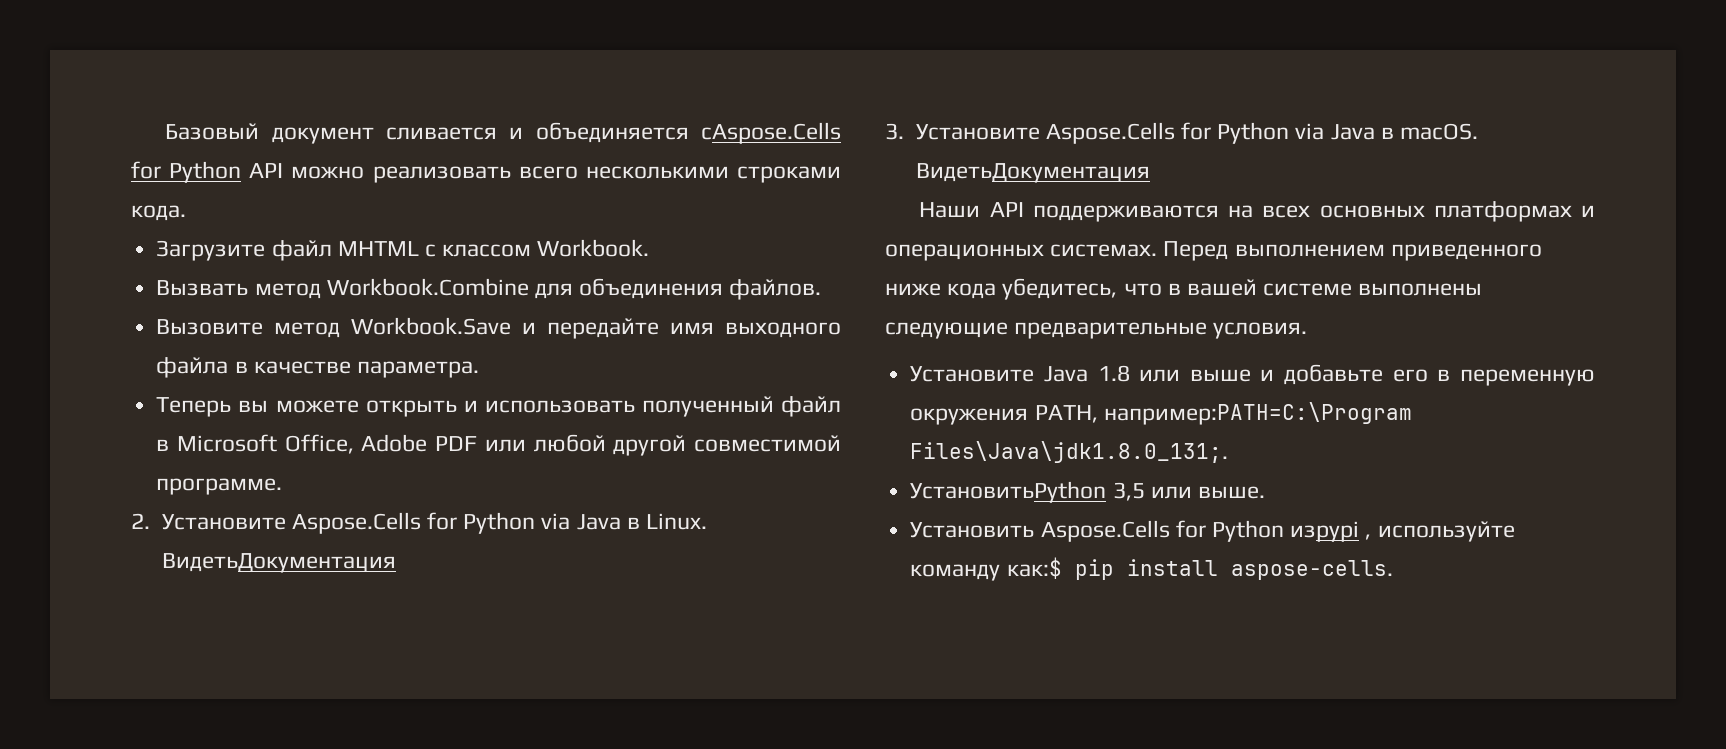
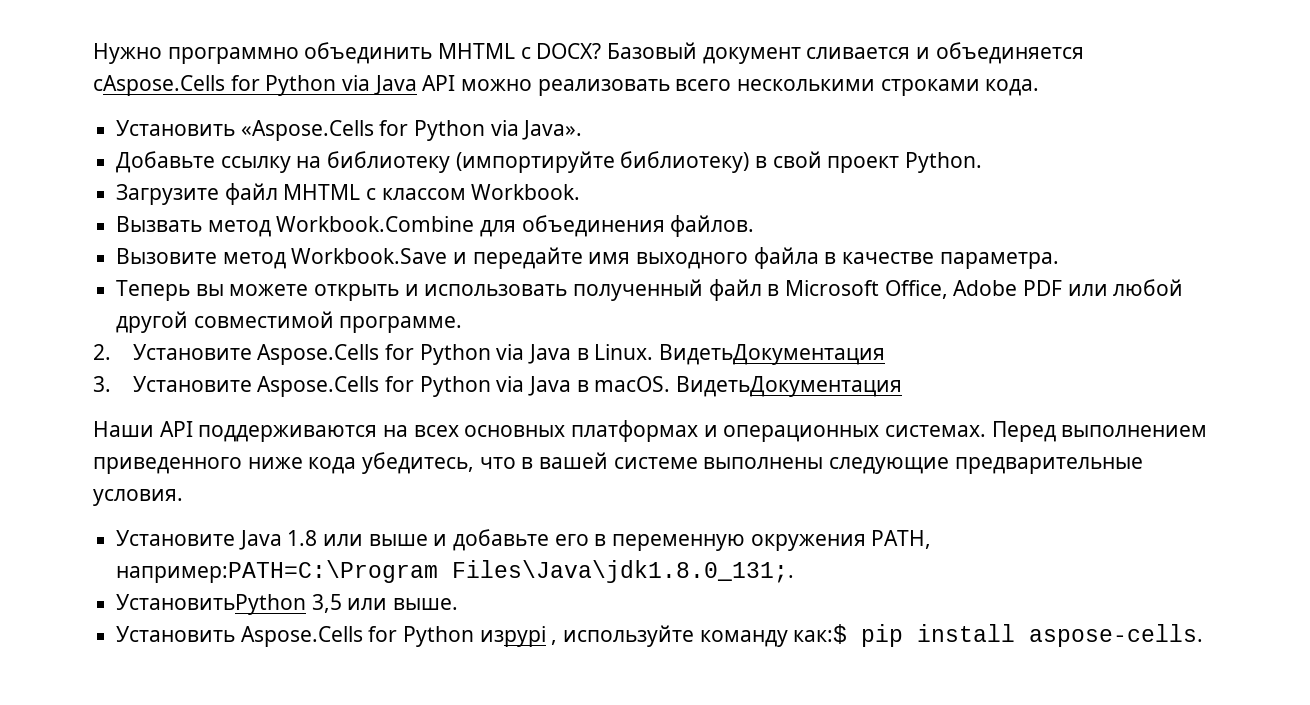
(165, 131) none -> [93,42,602,64] Нужно программно объединить MHTML с DOCX?
(242, 172) none -> [342,75,417,95] via Java
(186, 213) none -> [116,120,583,141] [116,151,983,173] // Установить «Aspose.Cells for Python via Java». // Добавьте ссылку на библиотеку (импортируйте библиотеку) в свой проект Python.

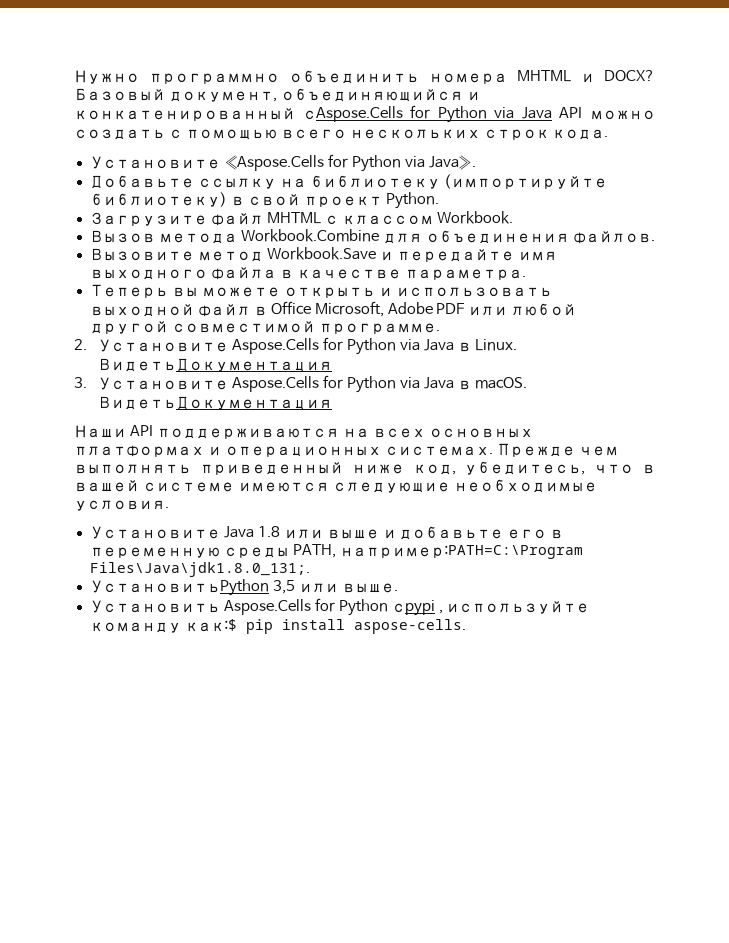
[438,42,1084,64] MHTML с DOCX? Базовый документ сливается и объединяется -> [429,70,655,84] [74,88,480,102] [74,108,295,121] номера MHTML и DOCX? Базовый документ, объединяющийся и конкатенированный
[537,79,980,96] реализовать всего несколькими строками -> [74,129,549,140] создать с помощью всего нескольких строк
[116,120,236,136] Установить -> [89,156,220,169] Установите
[116,216,271,237] Вызвать метод -> [89,230,237,244] Вызов метода
[573,279,704,301] полученный -> [89,304,194,317] выходной
[785,280,948,299] Microsoft Office, -> [270,301,384,317] Office Microsoft,
[991,421,1208,442] [93,457,357,474] Перед выполнением приведенного ниже кода -> [496,443,618,457] [74,462,456,475] Прежде чем выполнять приведенный ниже код,
[703,457,1143,474] выполнены следующие предварительные -> [237,479,597,493] имеются следующие необходимые
[750,534,866,551] окружения -> [223,547,289,558] среды
[479,626,546,647] изpypi -> [391,600,435,616] сpypi

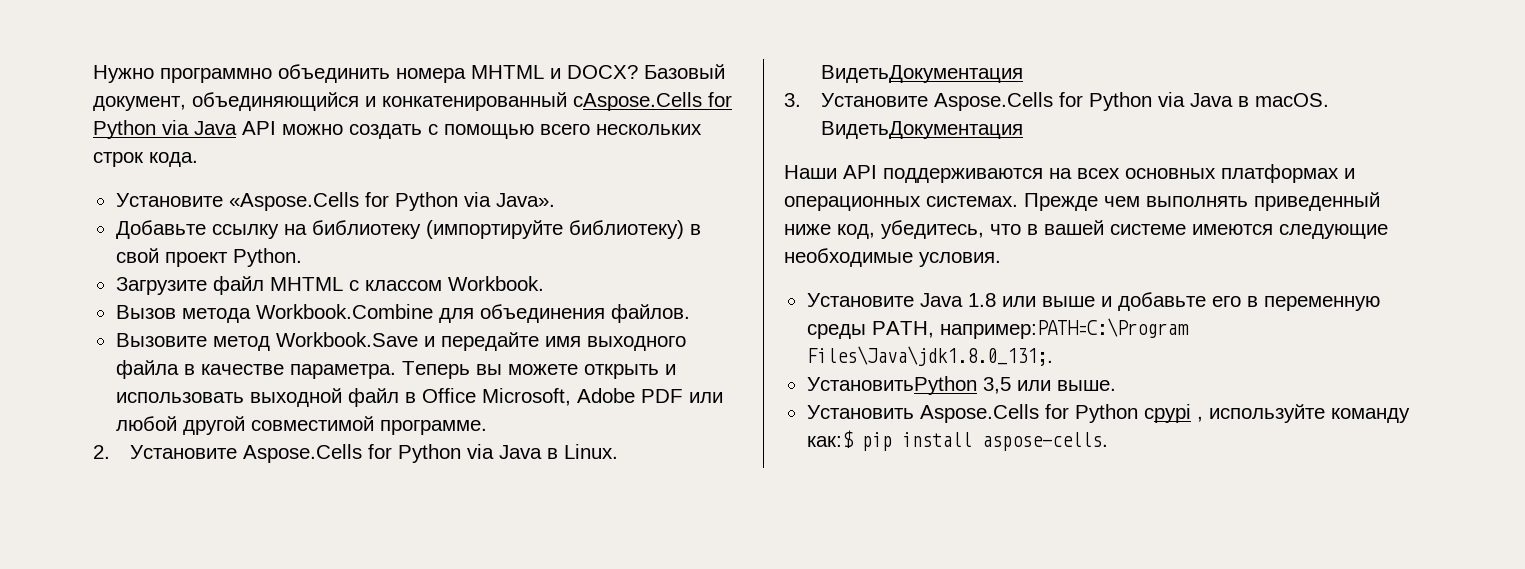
(526, 274) // -> (396, 371) none

